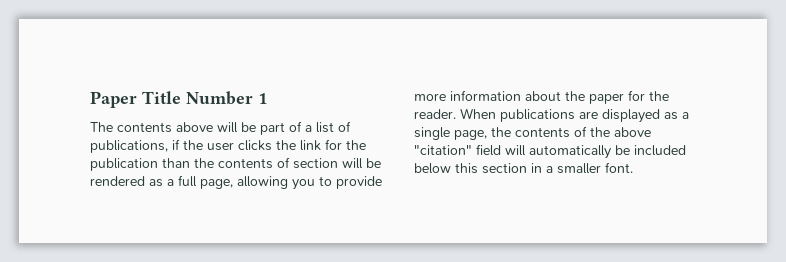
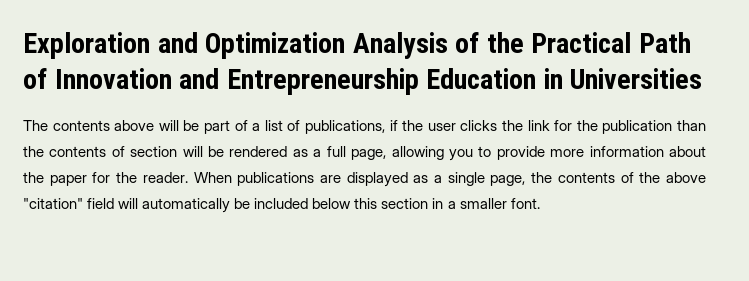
[90,91,267,108] Paper Title Number 1 -> [23,32,691,59] [23,68,703,95] Exploration and Optimization Analysis of the Practical Path of Innovation and Entrepreneurship Education in Universities

